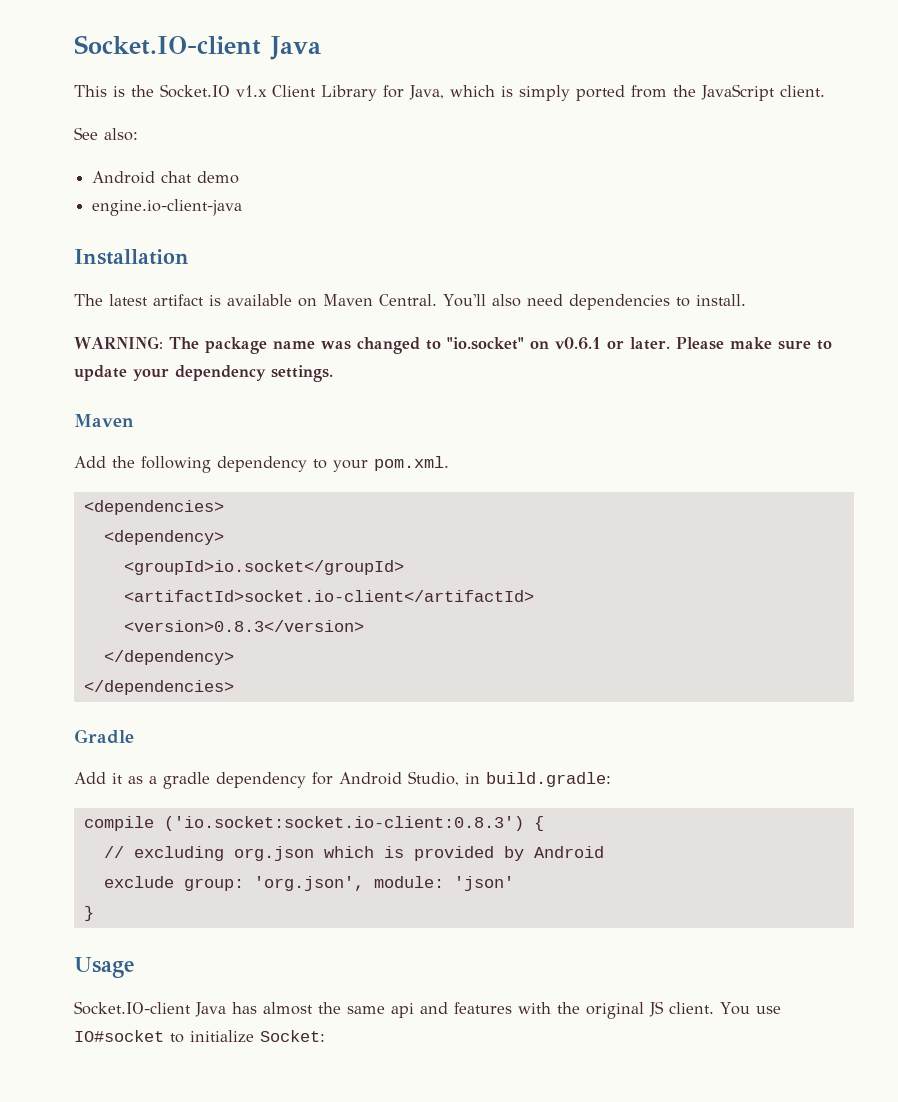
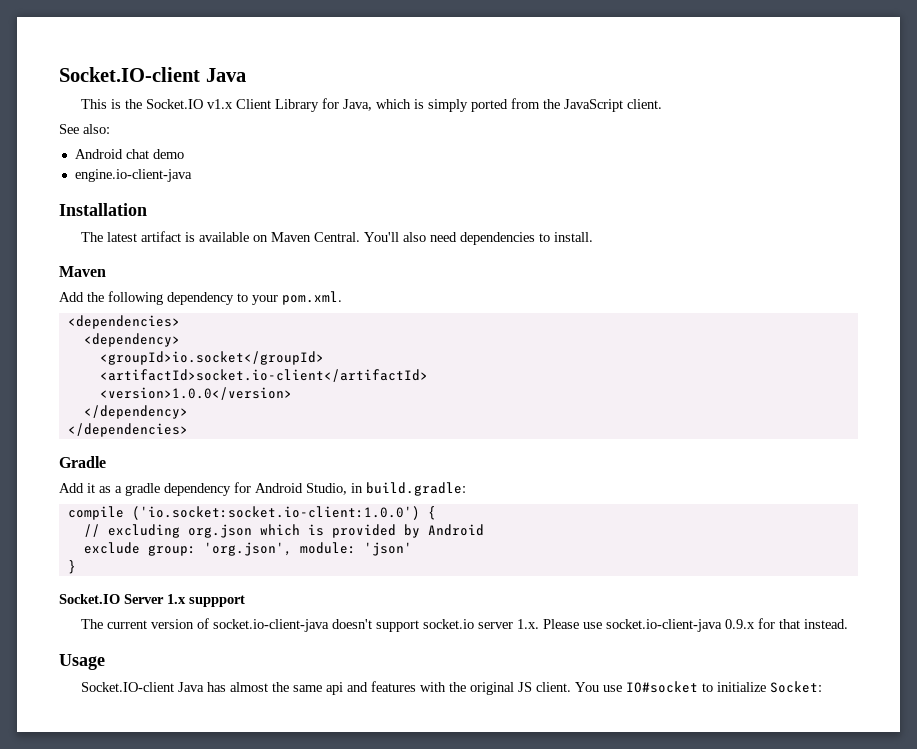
[74,336,832,354] [74,365,333,382] // WARNING: The package name was changed to "io.socket" on v0.6.1 or later. Please make sure to update your dependency settings. -> (593, 237) none
[123,620,364,632] <version>0.8.3</version> -> [99,387,292,400] <version>1.0.0</version>
[163,816,524,831] ('io.socket:socket.io-client:0.8.3') -> [131,506,420,520] ('io.socket:socket.io-client:1.0.0')
(94, 913) none -> [59,594,245,607] [80,618,848,632] // Socket.IO Server 1.x suppport // The current version of socket.io-client-java doesn't support socket.io server 1.x. Please use socket.io-client-java 0.9.x for that instead.

